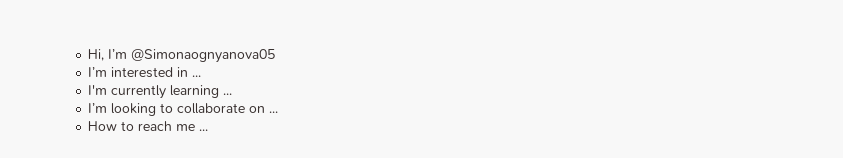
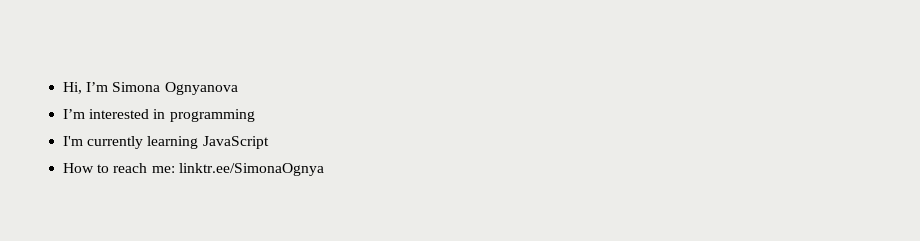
[131,49,276,63] @Simonaognyanova05 -> [112,82,238,95] Simona Ognyanova
[192,75,202,77] ... -> [169,109,255,122] programming
[223,93,233,95] [88,103,279,116] ... // I’m looking to collaborate on ... -> [202,136,269,149] JavaScript
[176,124,209,131] me ... -> [151,163,324,176] me: linktr.ee/SimonaOgnya

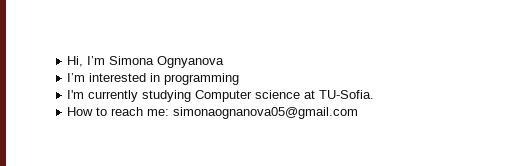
[147,136,269,149] learning JavaScript -> [142,90,375,102] studying Computer science at TU-Sofia.
[178,163,324,176] linktr.ee/SimonaOgnya -> [173,107,359,119] simonaognanova05@gmail.com

